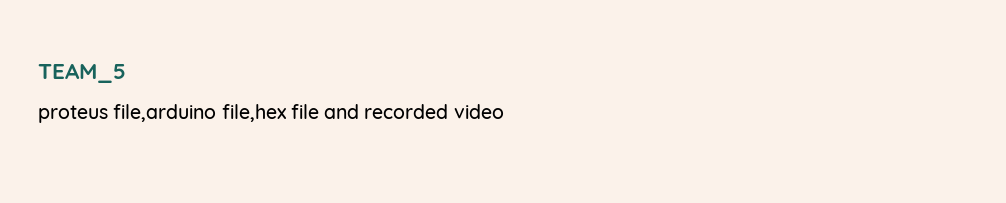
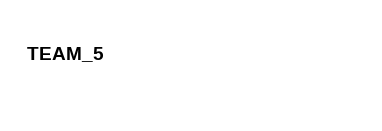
[38,104,504,123] // proteus file,arduino file,hex file and recorded video -> (104, 54) none

